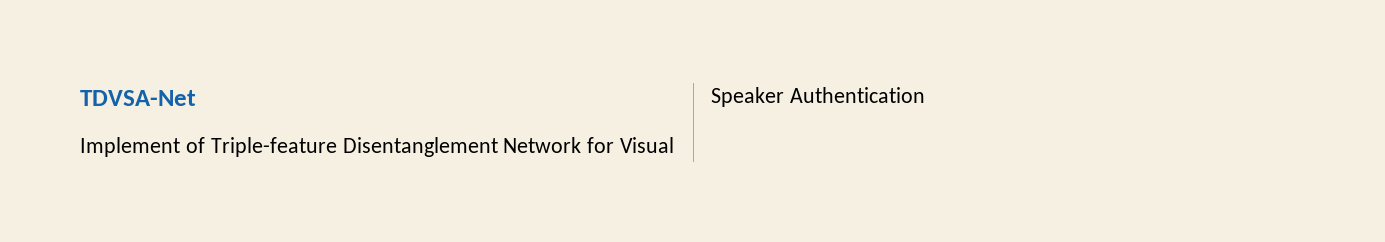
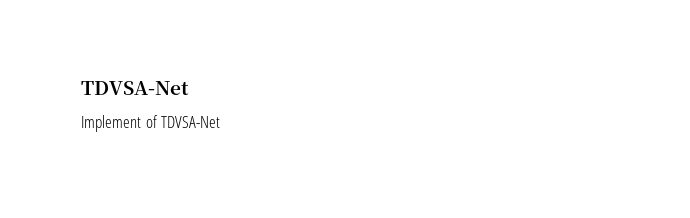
[210,137,674,157] [711,87,925,107] Triple-feature Disentanglement Network for Visual Speaker Authentication -> [161,116,221,128] TDVSA-Net

